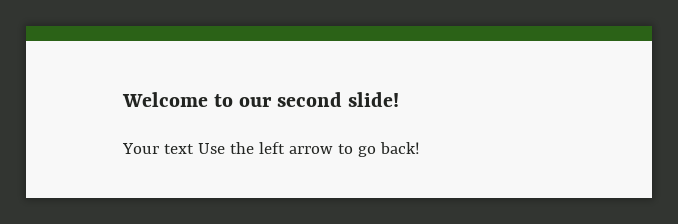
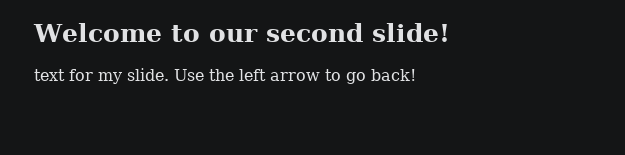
[122,143,194,154] Your text -> [34,68,169,84] text for my slide.

